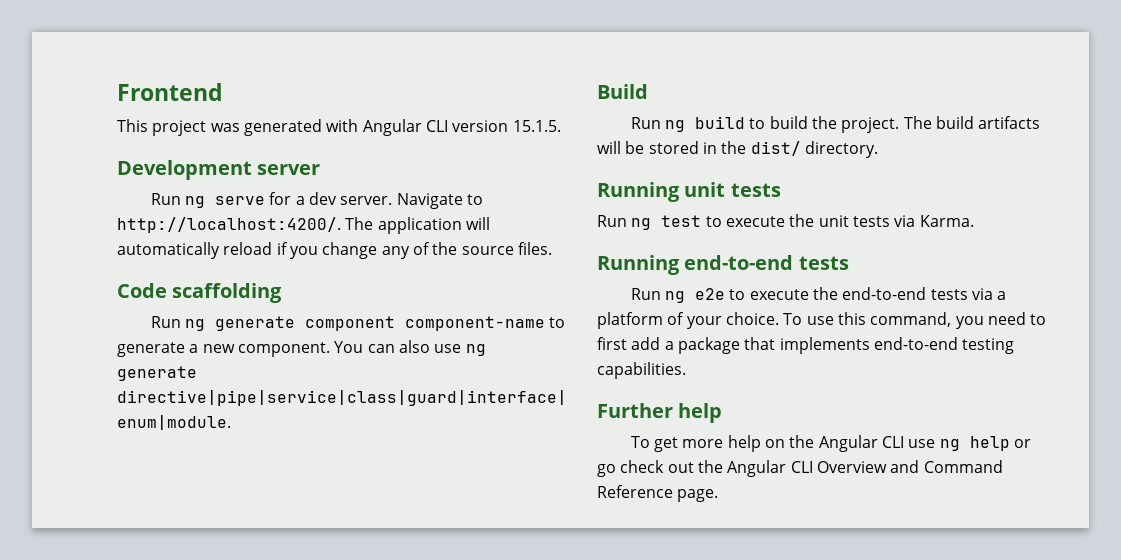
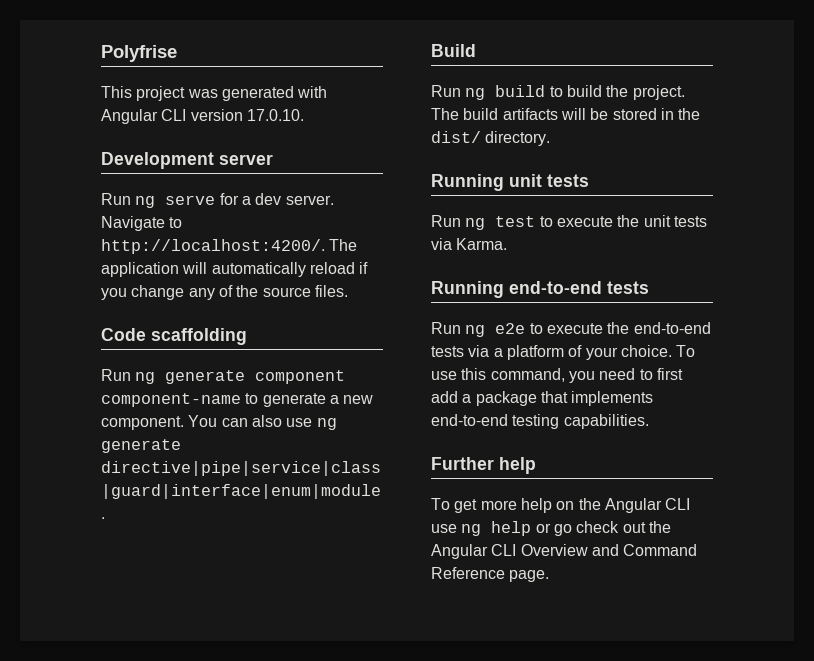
[117,83,223,101] Frontend -> [101,45,177,62] Polyfrise
[512,120,561,132] 15.1.5. -> [246,109,304,121] 17.0.10.

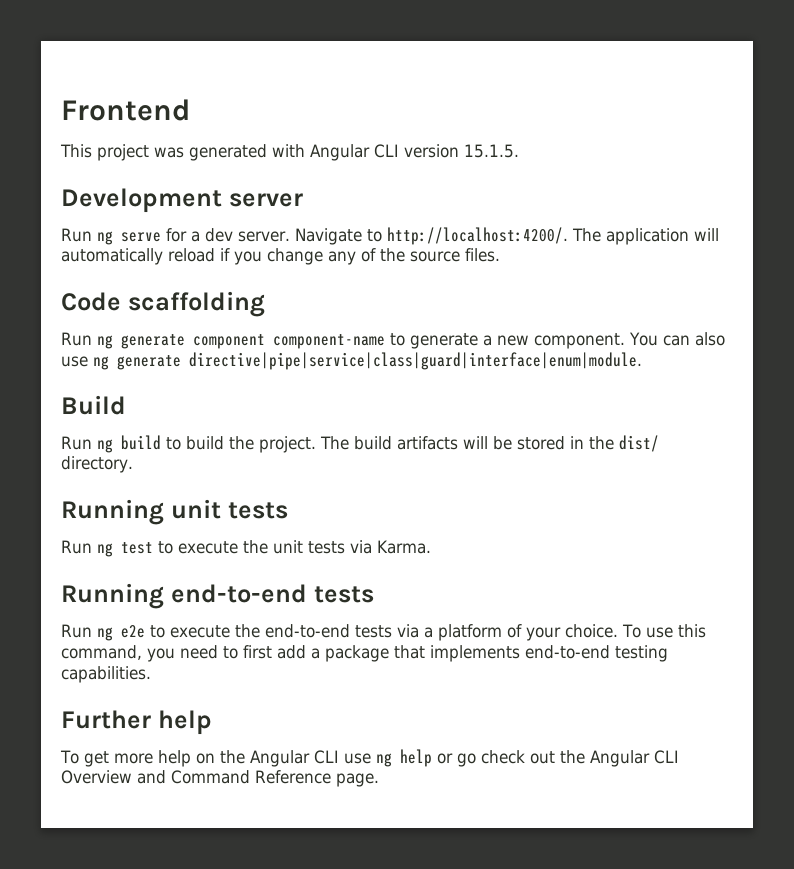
[101,45,177,62] Polyfrise -> [61,99,190,121] Frontend
[246,109,304,121] 17.0.10. -> [464,144,519,158] 15.1.5.

